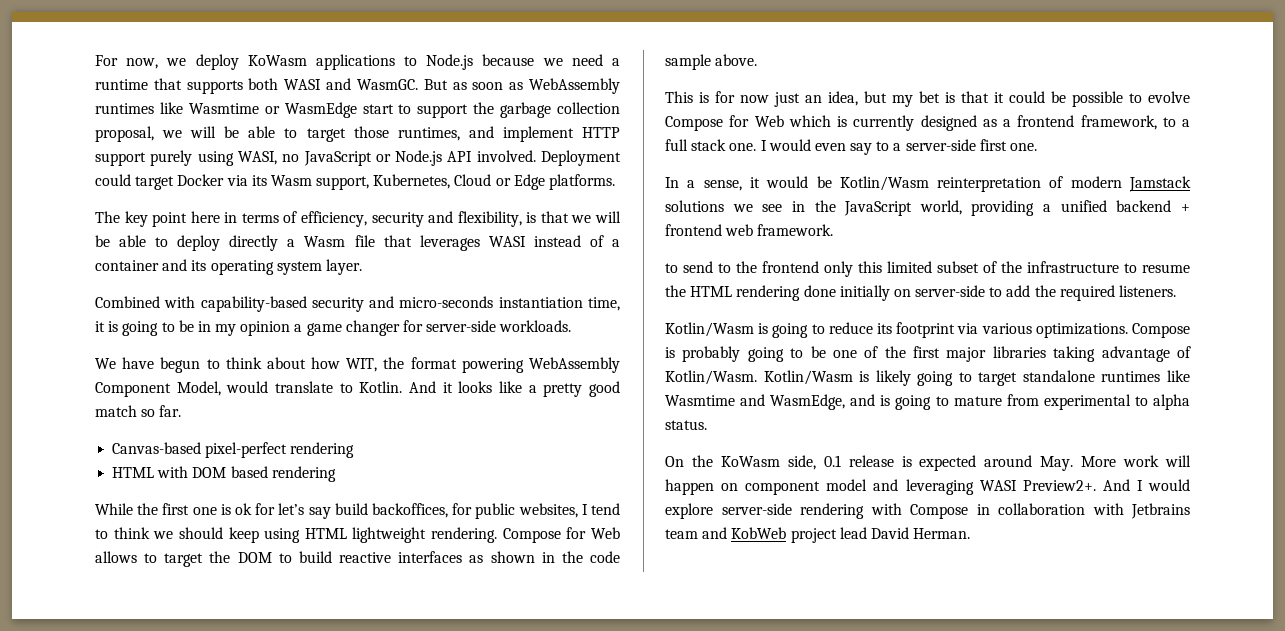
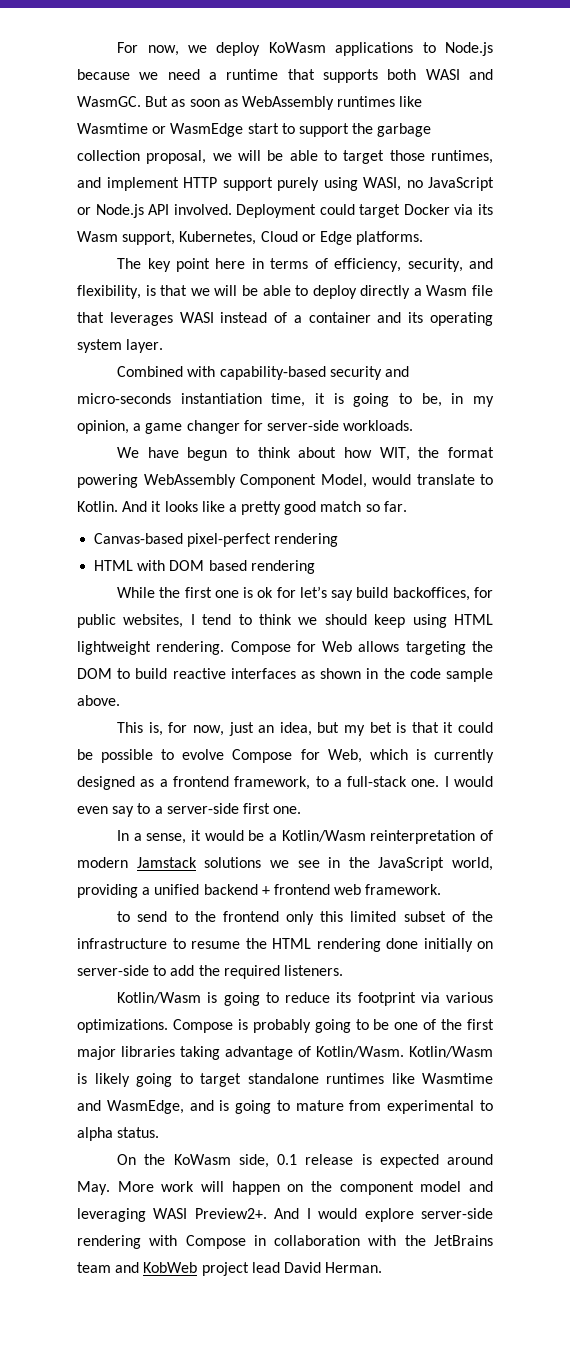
[371,212,424,227] security -> [407,258,463,272] security,
[178,320,194,332] be -> [421,393,442,407] be,
[240,321,291,336] opinion -> [77,420,129,434] opinion,
[144,553,204,567] to target -> [405,641,466,655] targeting
[699,91,769,103] is for now -> [148,722,224,736] is, for now,
[754,115,784,127] Web -> [327,749,362,763] Web,
[665,139,727,151] full stack -> [347,776,408,787] full-stack
(832, 182) none -> [269,833,278,841] a
(739, 487) none -> [310,1181,332,1192] the
[1131,503,1190,519] Jetbrains -> [404,1235,493,1246] the JetBrains

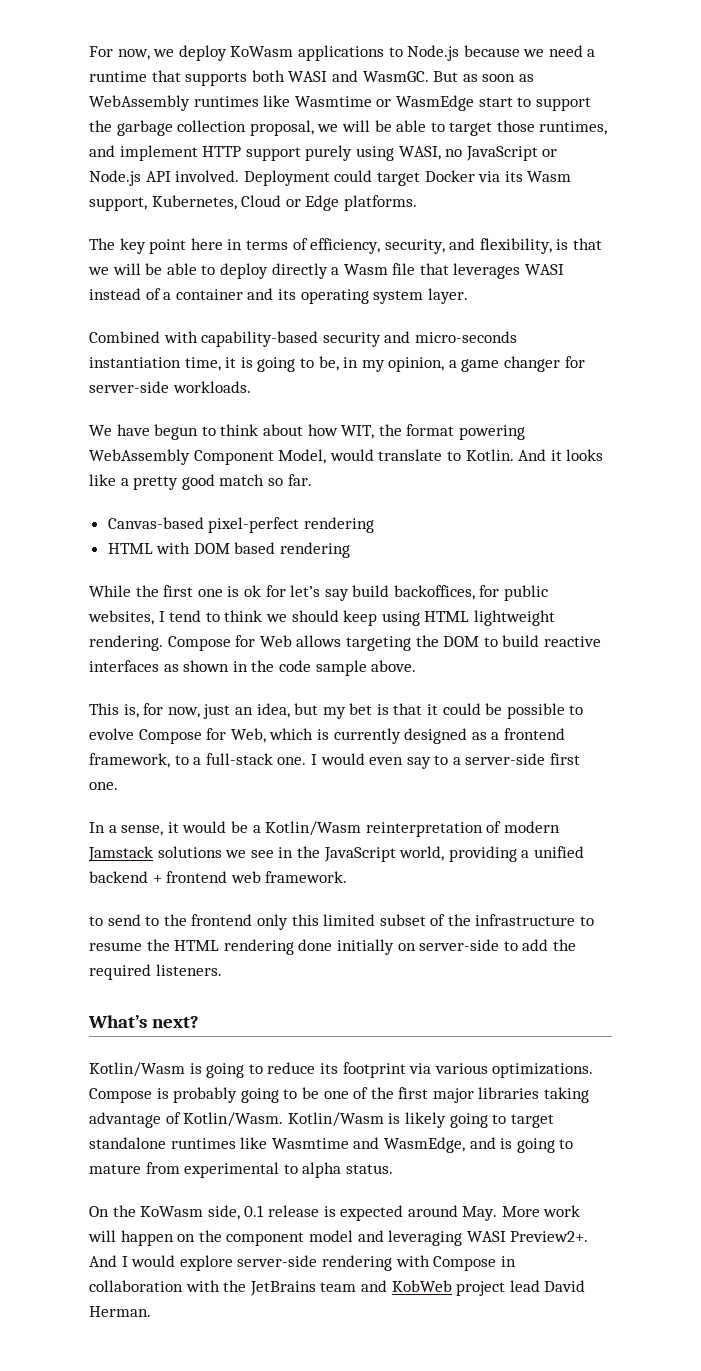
(343, 970) none -> [88,1015,199,1028] // What’s next?

